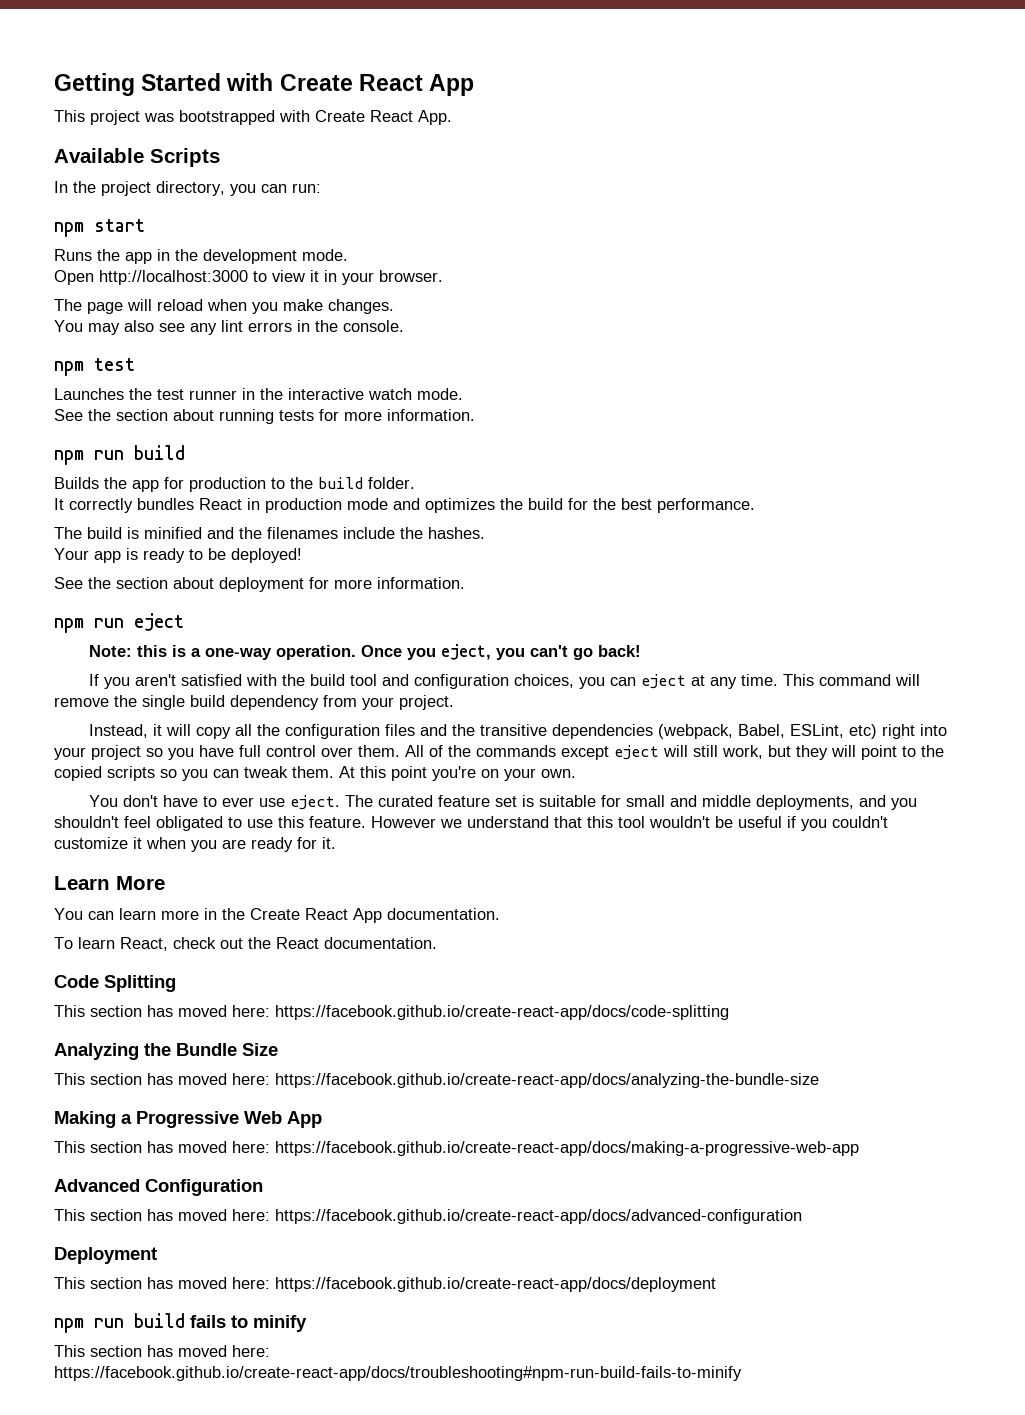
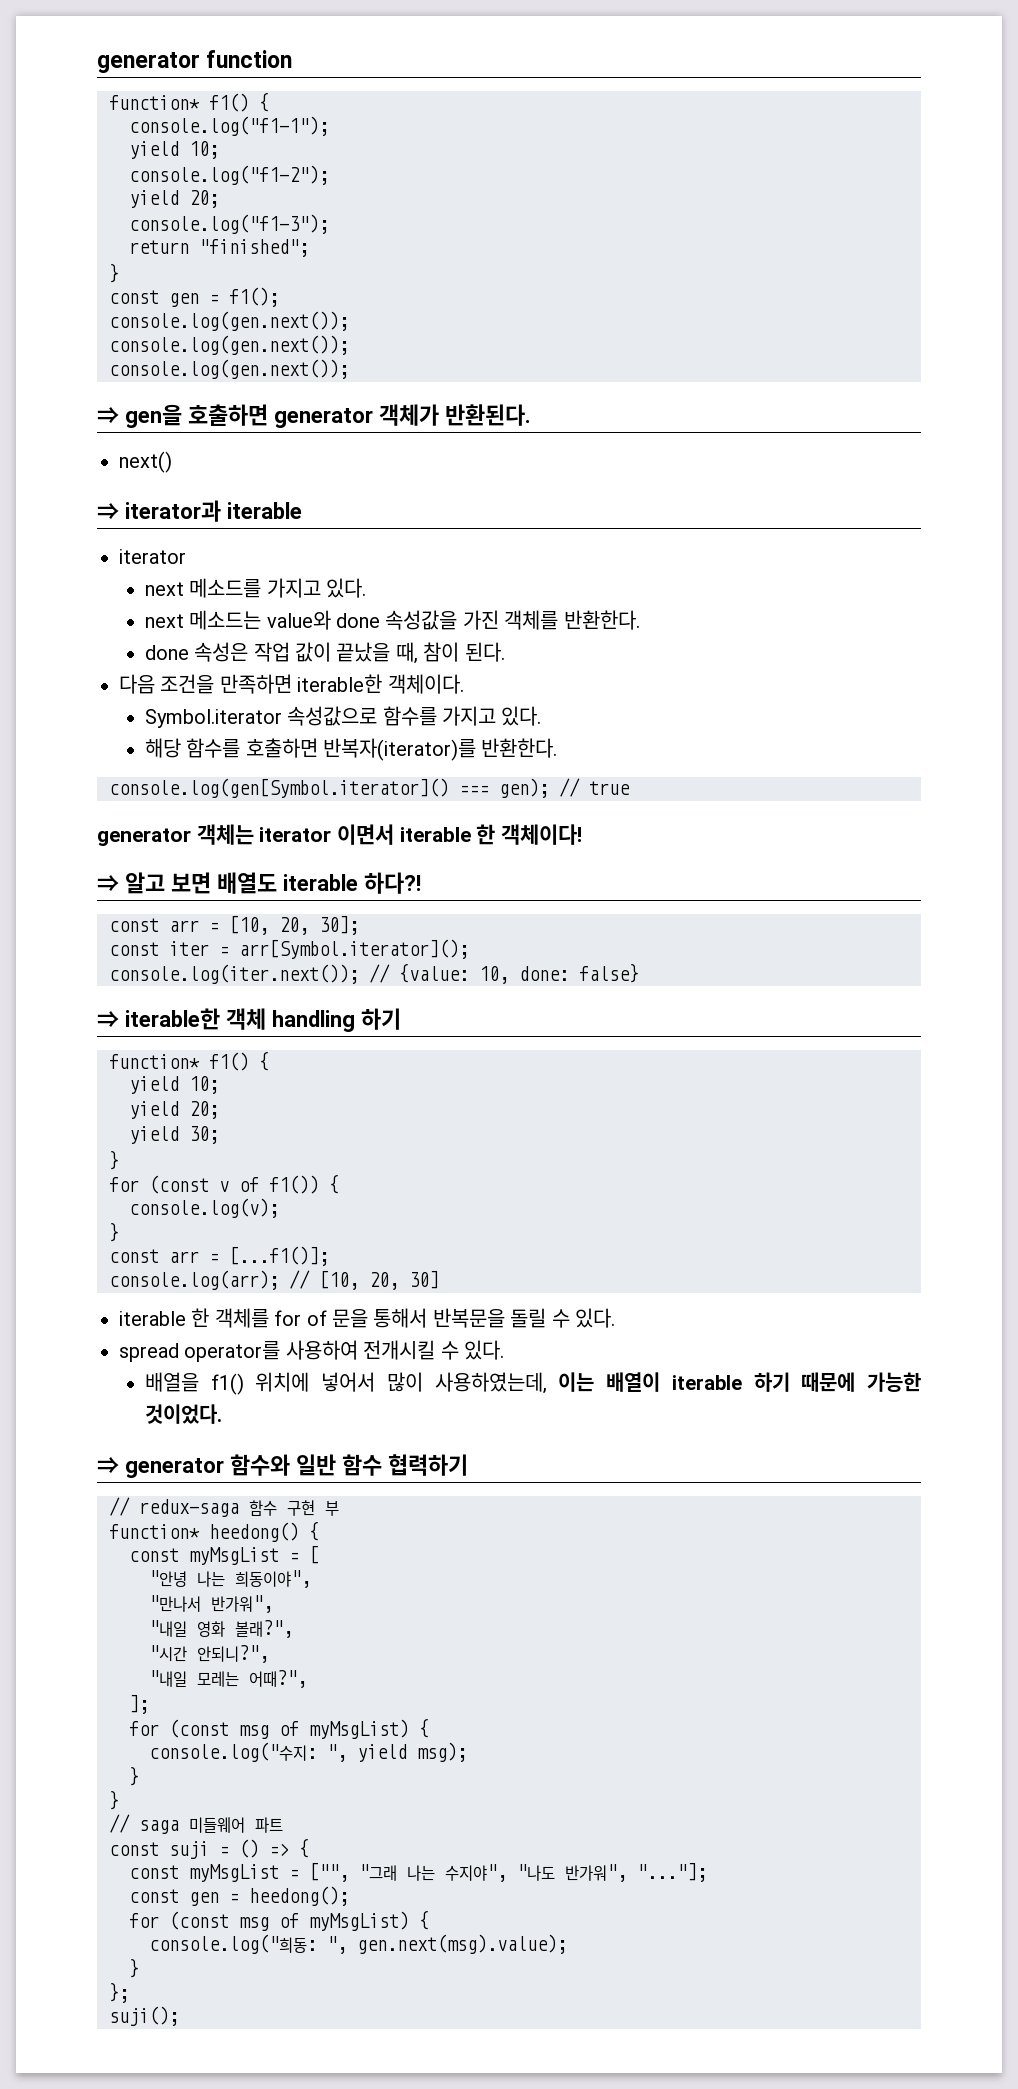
[54,73,475,96] [54,110,452,125] [54,148,220,167] [54,181,321,196] [54,219,145,237] [54,249,348,264] [54,270,443,285] [54,299,394,314] [54,320,404,335] [54,358,135,376] [54,388,463,400] [54,409,475,424] [54,445,185,465] [54,477,415,492] [54,498,755,513] [54,527,485,539] [54,548,302,563] [54,577,465,592] [54,613,184,633] [88,644,641,660] [88,674,920,689] [54,695,454,710] [88,724,947,739] [54,745,944,760] [54,766,576,781] [88,795,917,810] [54,816,888,831] [54,837,336,852] [54,876,165,890] [54,908,500,923] [54,937,437,951] [54,975,176,992] [54,1005,729,1020] [54,1043,278,1060] [54,1073,819,1088] [54,1111,322,1128] [54,1141,859,1156] [54,1179,263,1196] [54,1209,802,1224] [54,1247,157,1264] [54,1277,716,1292] [54,1313,307,1333] [54,1345,270,1357] [54,1366,742,1381] Getting Started with Create React App // This project was bootstrapped with Create React App. // Available Scripts // In the project directory, you can run: // npm start // Runs the app in the development mode. // Open http://localhost:3000 to view it in your browser. // The page will reload when you make changes. // You may also see any lint errors in the console. // npm test // Launches the test runner in the interactive watch mode. // See the section about running tests for more information. // npm run build // Builds the app for production to the build folder. // It correctly bundles React in production mode and optimizes the build for the best performance. // The build is minified and the filenames include the hashes. // Your app is ready to be deployed! // See the section about deployment for more information. // npm run eject // Note: this is a one-way operation. Once you eject, you can't go back! // If you aren't satisfied with the build tool and configuration choices, you can eject at any time. This command will remove the single build dependency from your project. // Instead, it will copy all the configuration files and the transitive dependencies (webpack, Babel, ESLint, etc) right into your project so you have full control over them. All of the commands except eject will still work, but they will point to the copied scripts so you can tweak them. At this point you're on your own. // You don't have to ever use eject. The curated feature set is suitable for small and middle deployments, and you shouldn't feel obligated to use this feature. However we understand that this tool wouldn't be useful if you couldn't customize it when you are ready for it. // Learn More // You can learn more in the Create React App documentation. // To learn React, check out the React documentation. // Code Splitting // This section has moved here: https://facebook.github.io/create-react-app/docs/code-splitting // Analyzing the Bundle Size // This section has moved here: https://facebook.github.io/create-react-app/docs/analyzing-the-bundle-size // Making a Progressive Web App // This section has moved here: https://facebook.github.io/create-react-app/docs/making-a-progressive-web-app // Advanced Configuration // This section has moved here: https://facebook.github.io/create-react-app/docs/advanced-configuration // Deployment // This section has moved here: https://facebook.github.io/create-react-app/docs/deployment // npm run build fails to minify // This section has moved here: https://facebook.github.io/create-react-app/docs/troubleshooting#npm-run-build-fails-to-minify -> [97,50,293,73] [109,92,269,112] [129,116,329,136] [129,141,219,159] [129,165,329,185] [129,190,219,208] [129,214,329,234] [129,239,309,257] [109,263,119,283] [109,287,279,307] [109,311,349,331] [109,335,349,355] [109,359,349,379] [97,404,531,428] [119,451,172,473] [97,500,302,522] [119,549,186,564] [144,578,366,598] [144,610,640,630] [144,642,505,664] [119,674,464,694] [144,706,542,728] [144,738,558,761] [109,778,630,798] [97,824,583,846] [97,872,421,894] [109,915,359,935] [109,939,469,959] [109,963,639,984] [97,1008,401,1032] [109,1051,269,1071] [129,1076,219,1094] [129,1101,219,1119] [129,1126,219,1144] [109,1150,119,1170] [109,1174,339,1194] [129,1198,279,1218] [109,1222,119,1242] [109,1246,329,1266] [109,1270,439,1290] [119,1308,615,1328] [119,1340,504,1362] [144,1372,922,1395] [144,1404,222,1424] [97,1454,468,1478] [109,1497,339,1517] [109,1521,319,1542] [129,1545,319,1565] [149,1570,311,1588] [149,1595,273,1613] [149,1620,293,1638] [149,1645,269,1663] [149,1670,307,1688] [129,1694,149,1714] [129,1718,429,1739] [149,1742,467,1762] [129,1766,139,1786] [109,1790,119,1810] [109,1814,283,1834] [109,1838,309,1859] [129,1862,707,1882] [129,1886,349,1906] [129,1910,429,1931] [149,1934,567,1954] [129,1958,139,1978] [109,1982,129,2003] [109,2006,179,2026] generator function // function* f1() { // console.log("f1-1"); // yield 10; // console.log("f1-2"); // yield 20; // console.log("f1-3"); // return "finished"; // } // const gen = f1(); // console.log(gen.next()); // console.log(gen.next()); // console.log(gen.next()); // ⇒ gen을 호출하면 generator 객체가 반환된다. // next() // ⇒ iterator과 iterable // iterator // next 메소드를 가지고 있다. // next 메소드는 value와 done 속성값을 가진 객체를 반환한다. // done 속성은 작업 값이 끝났을 때, 참이 된다. // 다음 조건을 만족하면 iterable한 객체이다. // Symbol.iterator 속성값으로 함수를 가지고 있다. // 해당 함수를 호출하면 반복자(iterator)를 반환한다. // console.log(gen[Symbol.iterator]() === gen); // true // generator 객체는 iterator 이면서 iterable 한 객체이다! // ⇒ 알고 보면 배열도 iterable 하다?! // const arr = [10, 20, 30]; // const iter = arr[Symbol.iterator](); // console.log(iter.next()); // {value: 10, done: false} // ⇒ iterable한 객체 handling 하기 // function* f1() { // yield 10; // yield 20; // yield 30; // } // for (const v of f1()) { // console.log(v); // } // const arr = [...f1()]; // console.log(arr); // [10, 20, 30] // iterable 한 객체를 for of 문을 통해서 반복문을 돌릴 수 있다. // spread operator를 사용하여 전개시킬 수 있다. // 배열을 f1() 위치에 넣어서 많이 사용하였는데, 이는 배열이 iterable 하기 때문에 가능한 것이었다. // ⇒ generator 함수와 일반 함수 협력하기 // // redux-saga 함수 구현 부 // function* heedong() { // const myMsgList = [ // "안녕 나는 희동이야", // "만나서 반가워", // "내일 영화 볼래?", // "시간 안되니?", // "내일 모레는 어때?", // ]; // for (const msg of myMsgList) { // console.log("수지: ", yield msg); // } // } // // saga 미들웨어 파트 // const suji = () => { // const myMsgList = ["", "그래 나는 수지야", "나도 반가워", "..."]; // const gen = heedong(); // for (const msg of myMsgList) { // console.log("희동: ", gen.next(msg).value); // } // }; // suji();

